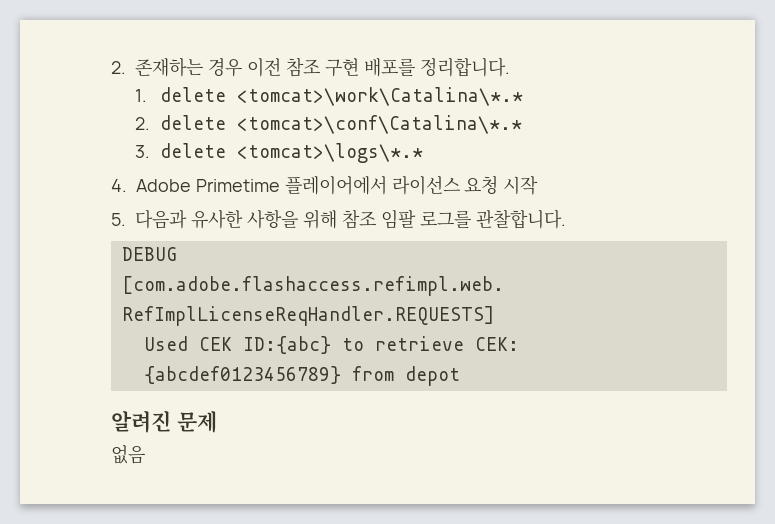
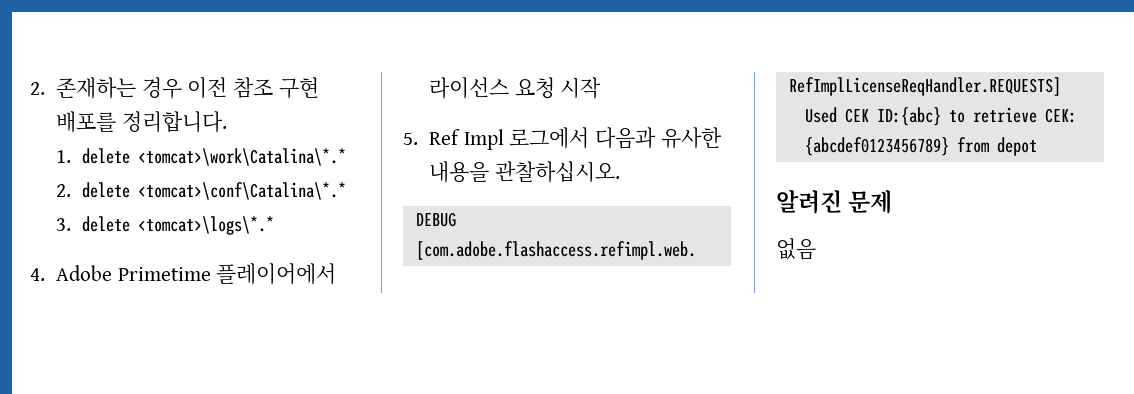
[135,209,566,229] 다음과 유사한 사항을 위해 참조 임팔 로그를 관찰합니다. -> [428,127,722,150] [428,161,620,183] Ref Impl 로그에서 다음과 유사한 내용을 관찰하십시오.

